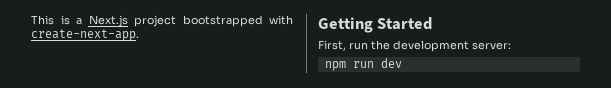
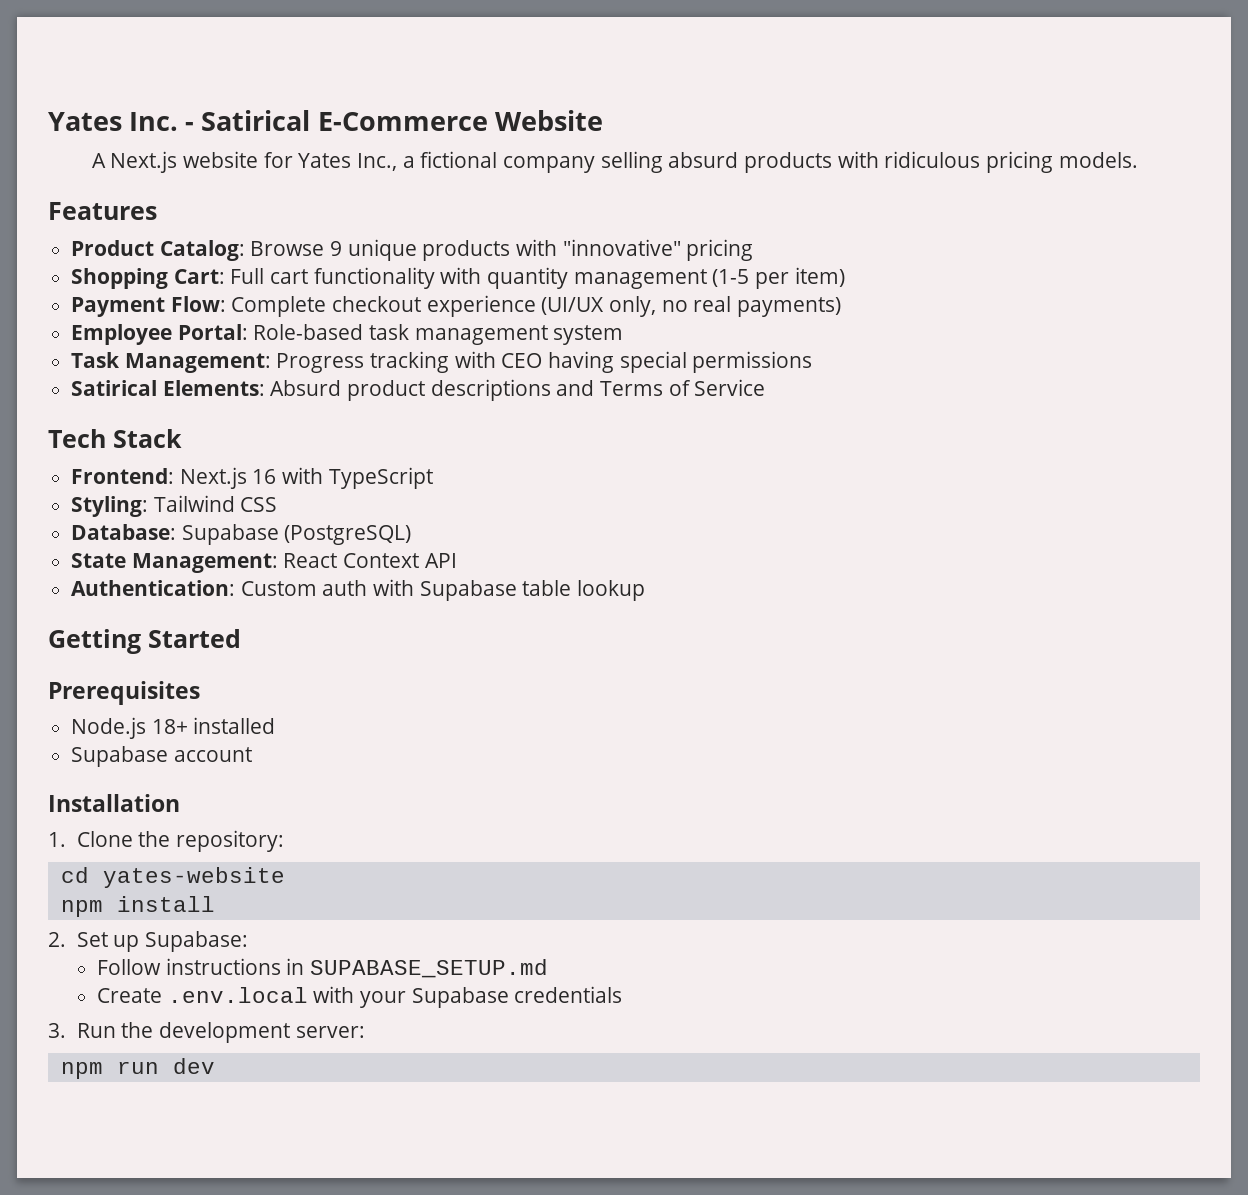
[31,15,293,27] [31,29,139,41] [318,17,433,33] [318,40,368,51] This is a Next.js project bootstrapped with create-next-app. // Getting Started // First, run -> [48,110,603,131] [91,151,1138,173] [48,202,157,220] [71,239,754,261] [71,267,845,289] [71,295,842,317] [71,324,624,345] [71,351,813,373] [71,379,766,401] [48,429,182,448] [71,467,433,489] [71,495,278,517] [71,524,412,545] [71,553,457,573] [71,579,646,601] [48,629,241,654] [48,681,200,705] [71,717,276,739] [71,746,252,767] [48,794,180,812] [48,830,284,852] [60,867,285,888] [60,896,215,917] [48,931,248,952] [96,958,548,978] [96,986,623,1008] [48,1023,116,1038] Yates Inc. - Satirical E-Commerce Website // A Next.js website for Yates Inc., a fictional company selling absurd products with ridiculous pricing models. // Features // Product Catalog: Browse 9 unique products with "innovative" pricing // Shopping Cart: Full cart functionality with quantity management (1-5 per item) // Payment Flow: Complete checkout experience (UI/UX only, no real payments) // Employee Portal: Role-based task management system // Task Management: Progress tracking with CEO having special permissions // Satirical Elements: Absurd product descriptions and Terms of Service // Tech Stack // Frontend: Next.js 16 with TypeScript // Styling: Tailwind CSS // Database: Supabase (PostgreSQL) // State Management: React Context API // Authentication: Custom auth with Supabase table lookup // Getting Started // Prerequisites // Node.js 18+ installed // Supabase account // Installation // 1. Clone the repository: // cd yates-website // npm install // 2. Set up Supabase: // Follow instructions in SUPABASE_SETUP.md // Create .env.local with your Supabase credentials // 3. Run

